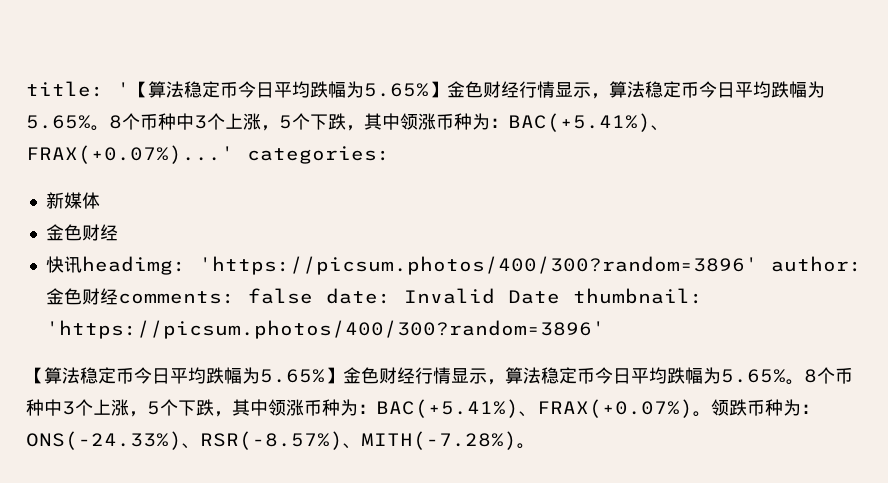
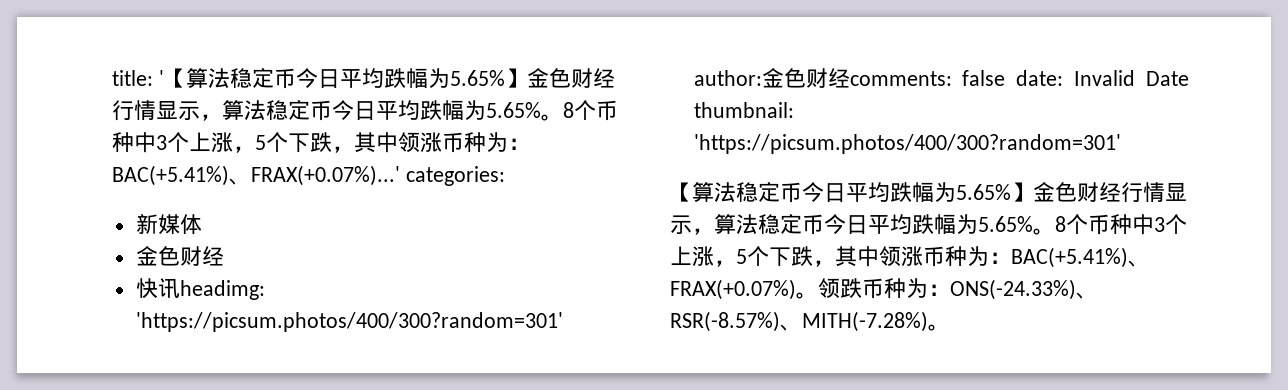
[198,256,758,275] 'https://picsum.photos/400/300?random=3896' -> [135,312,563,332] 'https://picsum.photos/400/300?random=301'
[45,320,605,339] 'https://picsum.photos/400/300?random=3896' -> [693,134,1121,154] 'https://picsum.photos/400/300?random=301'

